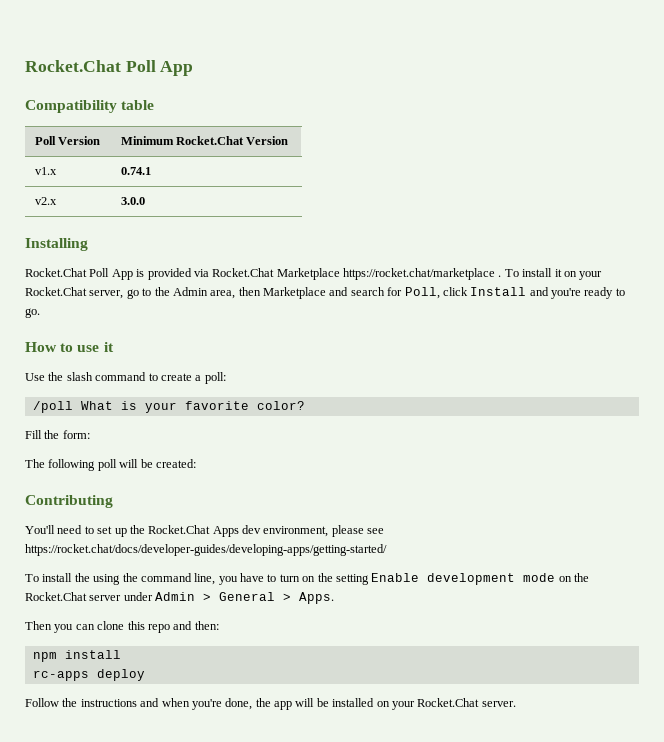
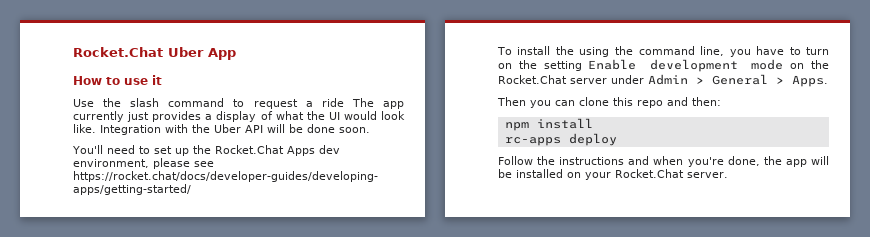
[25,60,194,76] [25,100,155,113] [34,136,101,145] [120,136,289,145] [34,167,57,175] [120,167,151,175] [34,197,57,205] [120,197,145,205] [25,238,88,251] [25,268,603,280] [25,287,625,299] [25,308,40,318] Rocket.Chat Poll App // Compatibility table // Poll Version | Minimum Rocket.Chat Version // v1.x | 0.74.1 // v2.x | 3.0.0 // Installing // Rocket.Chat Poll App is provided via Rocket.Chat Marketplace https://rocket.chat/marketplace . To install it on your Rocket.Chat server, go to the Admin area, then Marketplace and search for Poll, click Install and you're ready to go. -> [73,47,236,60] Rocket.Chat Uber App
[160,372,226,384] [32,401,305,413] [25,430,90,439] [25,459,196,471] [25,495,113,508] create a poll: // /poll What is your favorite color? // Fill the form: // The following poll will be created: // Contributing -> [253,98,404,109] [73,111,405,122] [73,124,370,135] request a ride The app currently just provides a display of what the UI would look like. Integration with the Uber API will be done soon.

